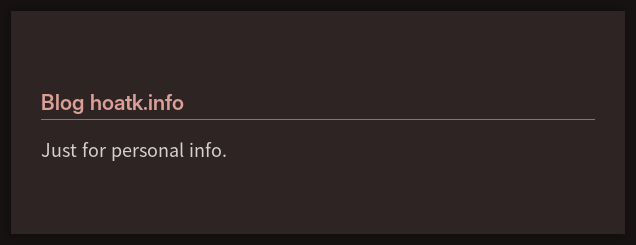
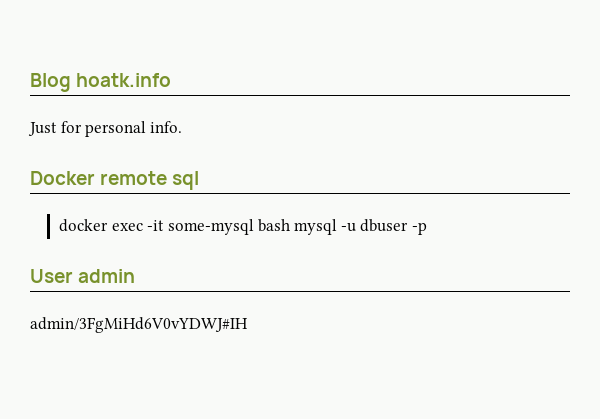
(227, 149) none -> [30,171,200,190] [59,219,427,235] [30,269,136,283] [30,317,248,333] // Docker remote sql // docker exec -it some-mysql bash mysql -u dbuser -p // User admin // admin/3FgMiHd6V0vYDWJ#IH

